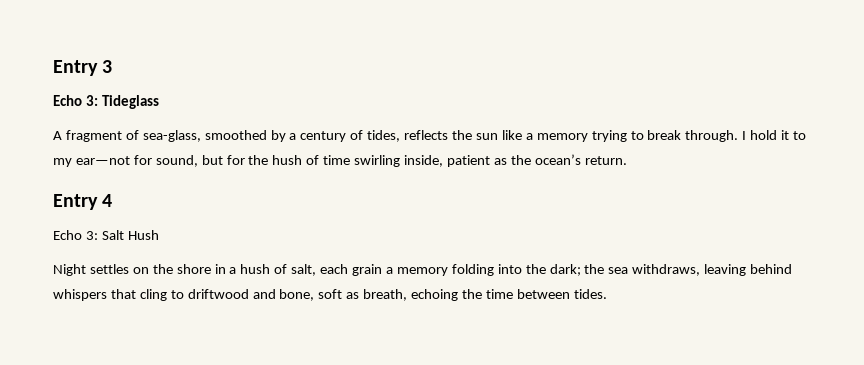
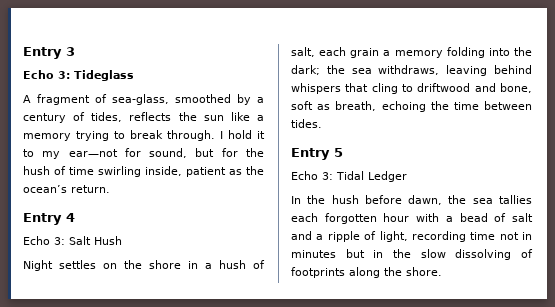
(607, 294) none -> [291,148,343,160] [291,171,407,182] [291,195,532,205] [291,213,533,224] [291,231,532,242] [291,249,533,260] [291,267,442,278] // Entry 5 // Echo 3: Tidal Ledger // In the hush before dawn, the sea tallies each forgotten hour with a bead of salt and a ripple of light, recording time not in minutes but in the slow dissolving of footprints along the shore.

